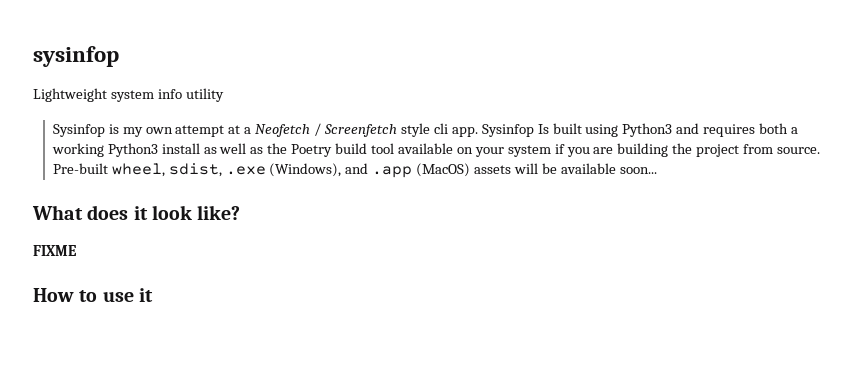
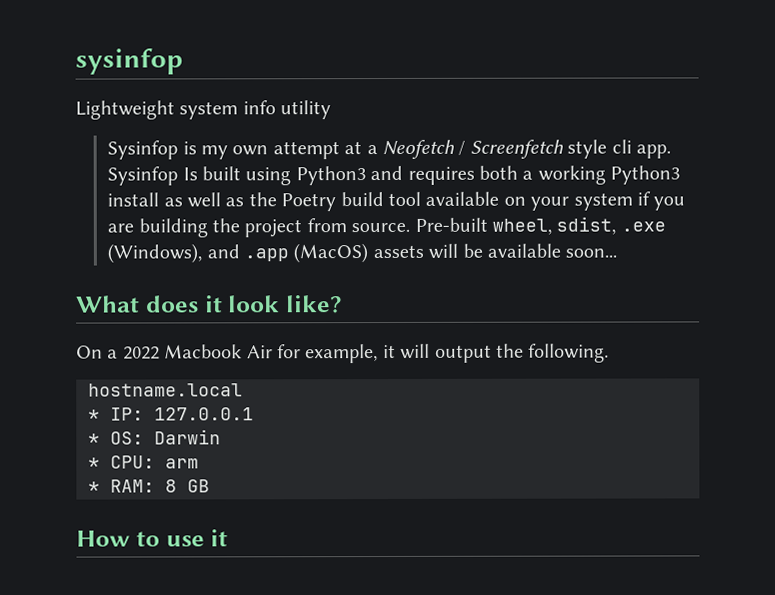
[33,245,77,256] FIXME -> [76,343,610,364] [88,383,243,397] [88,407,254,421] [88,429,221,445] [88,455,199,469] [88,479,210,493] On a 2022 Macbook Air for example, it will output the following. // hostname.local // * IP: 127.0.0.1 // * OS: Darwin // * CPU: arm // * RAM: 8 GB

